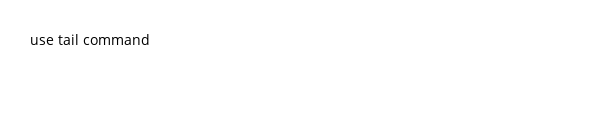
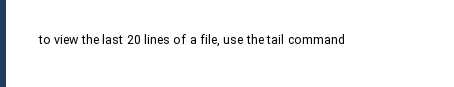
[30,37,54,45] use -> [38,34,264,47] to view the last 20 lines of a file, use the

